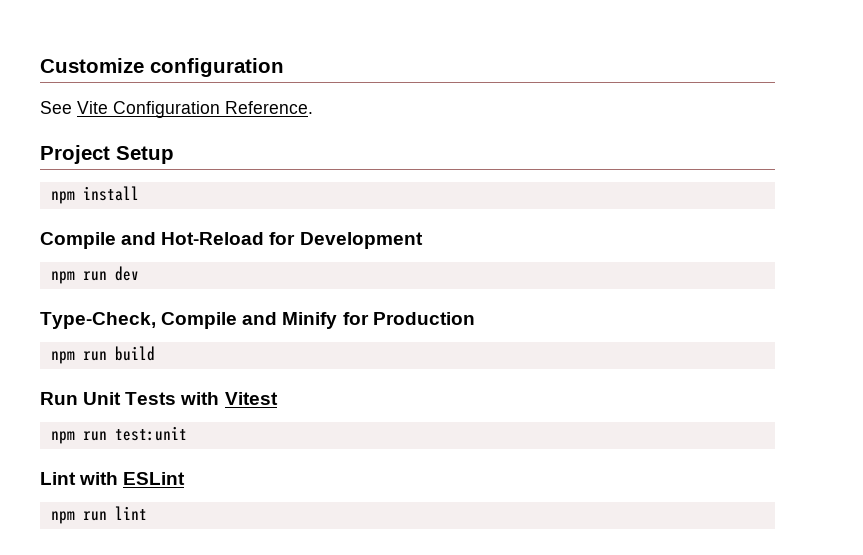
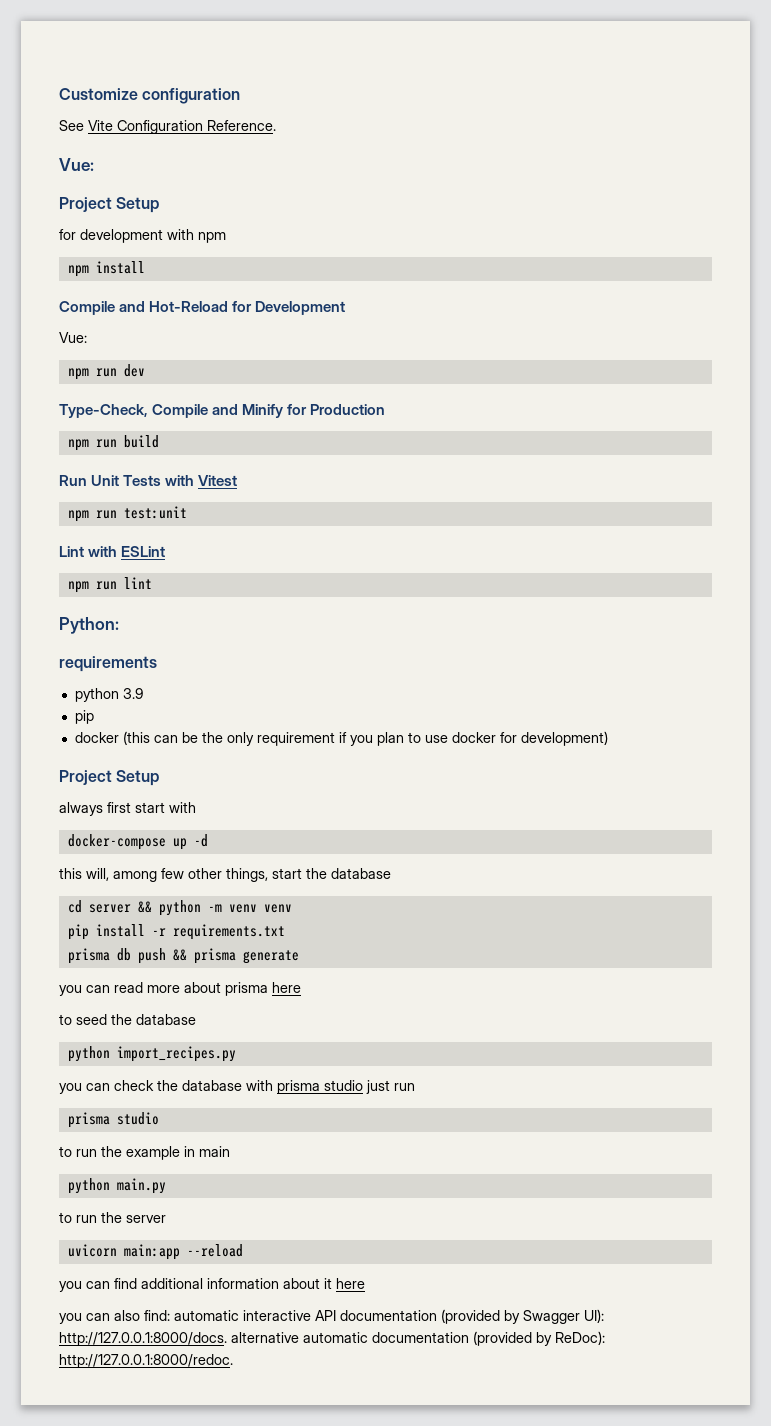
[40,145,174,164] // Project Setup -> [59,158,94,171] [59,197,160,213] [59,229,226,243] // Vue: // Project Setup // for development with npm
(423, 240) none -> [59,332,87,343] // Vue:
(147, 513) none -> [59,617,119,634] [59,656,157,672] [74,688,143,702] [74,710,94,724] [74,731,608,746] [59,770,160,786] [59,802,196,816] [67,834,208,850] [59,868,391,882] [67,900,292,916] [67,924,285,940] [67,948,299,964] [59,982,301,996] [59,1014,196,1025] [67,1046,236,1062] [59,1080,415,1094] [67,1112,159,1128] [59,1146,230,1160] [67,1178,166,1194] [59,1212,166,1223] [67,1244,243,1260] [59,1278,365,1292] [59,1309,604,1324] [59,1331,605,1346] [59,1354,233,1368] // Python: // requirements // python 3.9 // pip // docker (this can be the only requirement if you plan to use docker for development) // Project Setup // always first start with // docker-compose up -d // this will, among few other things, start the database // cd server && python -m venv venv // pip install -r requirements.txt // prisma db push && prisma generate // you can read more about prisma here // to seed the database // python import_recipes.py // you can check the database with prisma studio just run // prisma studio // to run the example in main // python main.py // to run the server // uvicorn main:app --reload // you can find additional information about it here // you can also find: automatic interactive API documentation (provided by Swagger UI): http://127.0.0.1:8000/docs. alternative automatic documentation (provided by ReDoc): http://127.0.0.1:8000/redoc.

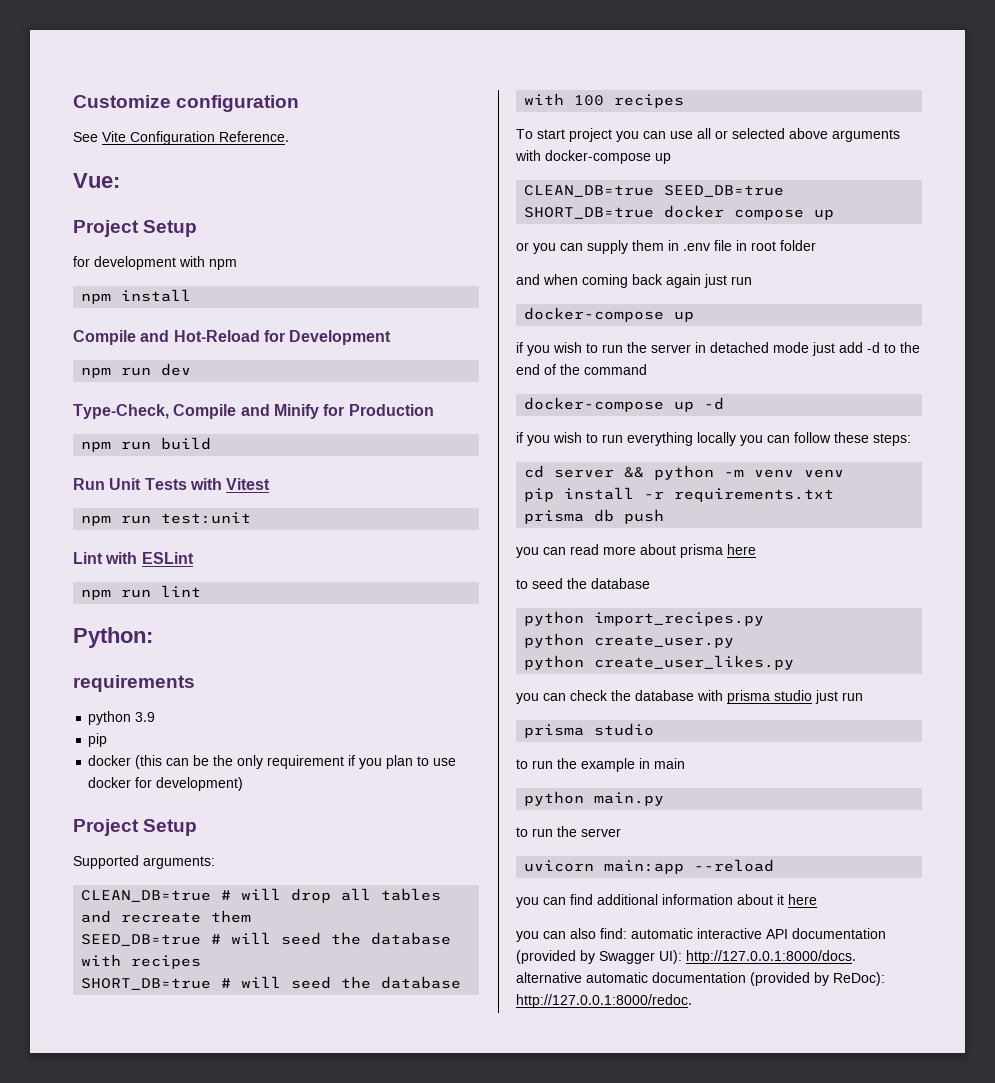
[59,332,87,343] // Vue: -> (392, 337) none
[59,802,196,816] [67,834,208,850] [59,868,391,882] always first start with // docker-compose up -d // this will, among few other things, start the database -> [73,855,215,869] [81,888,442,903] [81,910,252,923] [81,932,452,946] [81,954,202,969] [81,976,462,990] [524,93,685,108] [516,128,900,142] [515,150,671,164] [524,185,785,197] [524,205,835,220] [516,240,816,254] [516,274,752,288] [524,307,695,322] [516,342,920,356] [516,364,647,375] [524,397,725,412] [516,432,911,446] Supported arguments: // CLEAN_DB=true # will drop all tables and recreate them // SEED_DB=true # will seed the database with recipes // SHORT_DB=true # will seed the database with 100 recipes // To start project you can use all or selected above arguments with docker-compose up // CLEAN_DB=true SEED_DB=true SHORT_DB=true docker compose up // or you can supply them in .env file in root folder // and when coming back again just run // docker-compose up // if you wish to run the server in detached mode just add -d to the end of the command // docker-compose up -d // if you wish to run everything locally you can follow these steps:
[172,948,299,964] && prisma generate -> (665, 516) none
(236, 1054) none -> [524,633,735,648] [524,655,795,670] // python create_user.py // python create_user_likes.py

